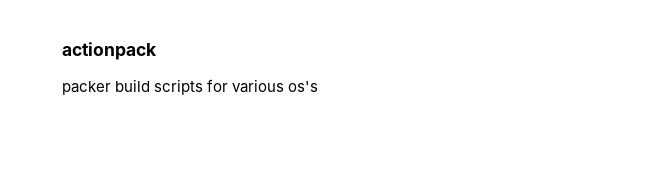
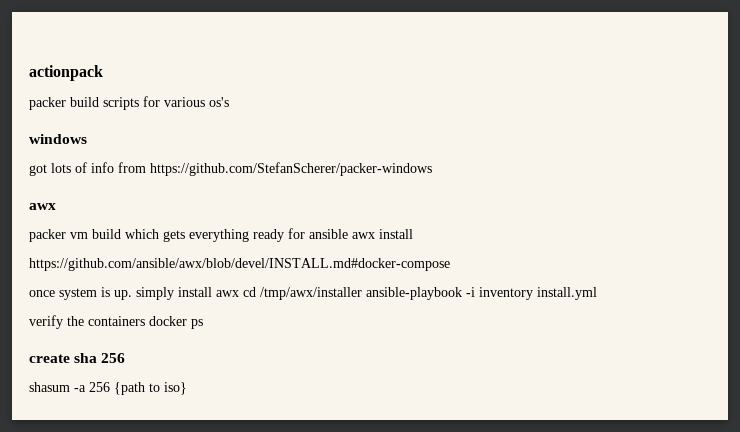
(319, 86) none -> [29,134,87,144] [29,162,432,176] [29,203,56,210] [29,228,413,242] [29,258,450,271] [29,287,597,300] [29,315,203,329] [29,353,126,363] [29,382,187,395] // windows // got lots of info from https://github.com/StefanScherer/packer-windows // awx // packer vm build which gets everything ready for ansible awx install // https://github.com/ansible/awx/blob/devel/INSTALL.md#docker-compose // once system is up. simply install awx cd /tmp/awx/installer ansible-playbook -i inventory install.yml // verify the containers docker ps // create sha 256 // shasum -a 256 {path to iso}

